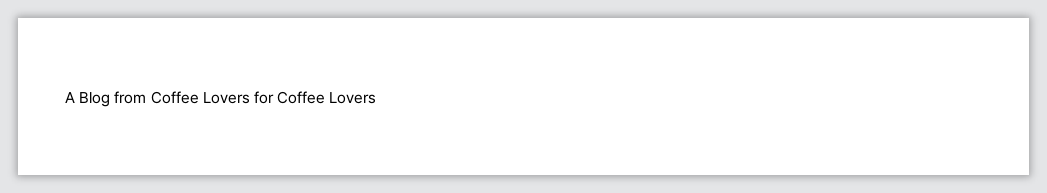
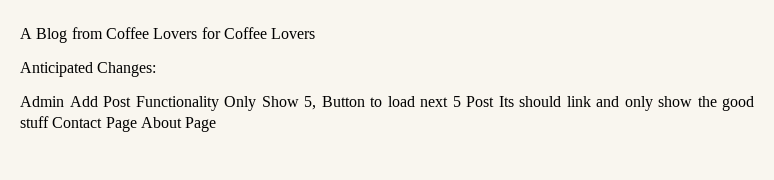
(377, 98) none -> [20,62,157,77] [20,96,754,111] [20,116,217,132] // Anticipated Changes: // Admin Add Post Functionality Only Show 5, Button to load next 5 Post Its should link and only show the good stuff Contact Page About Page

